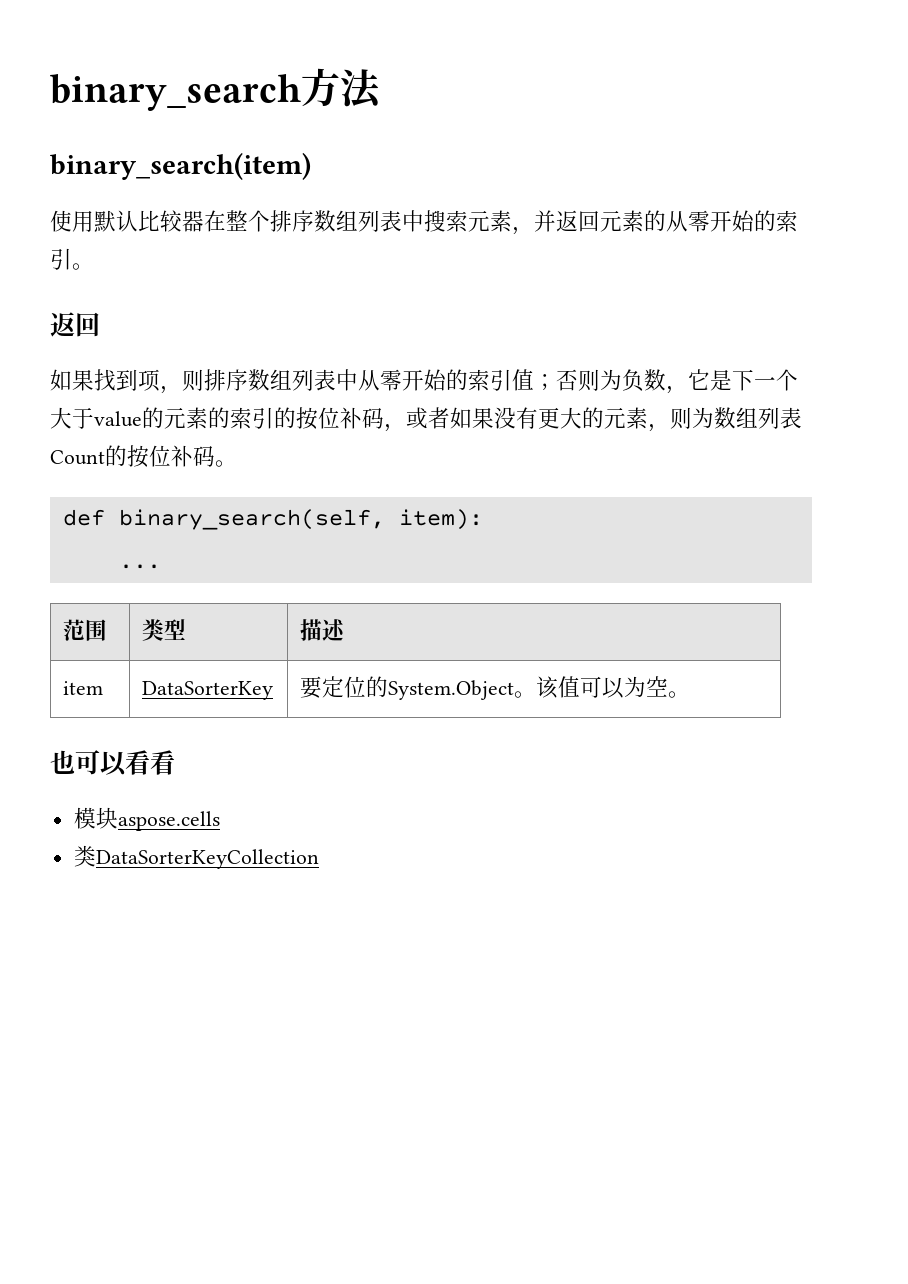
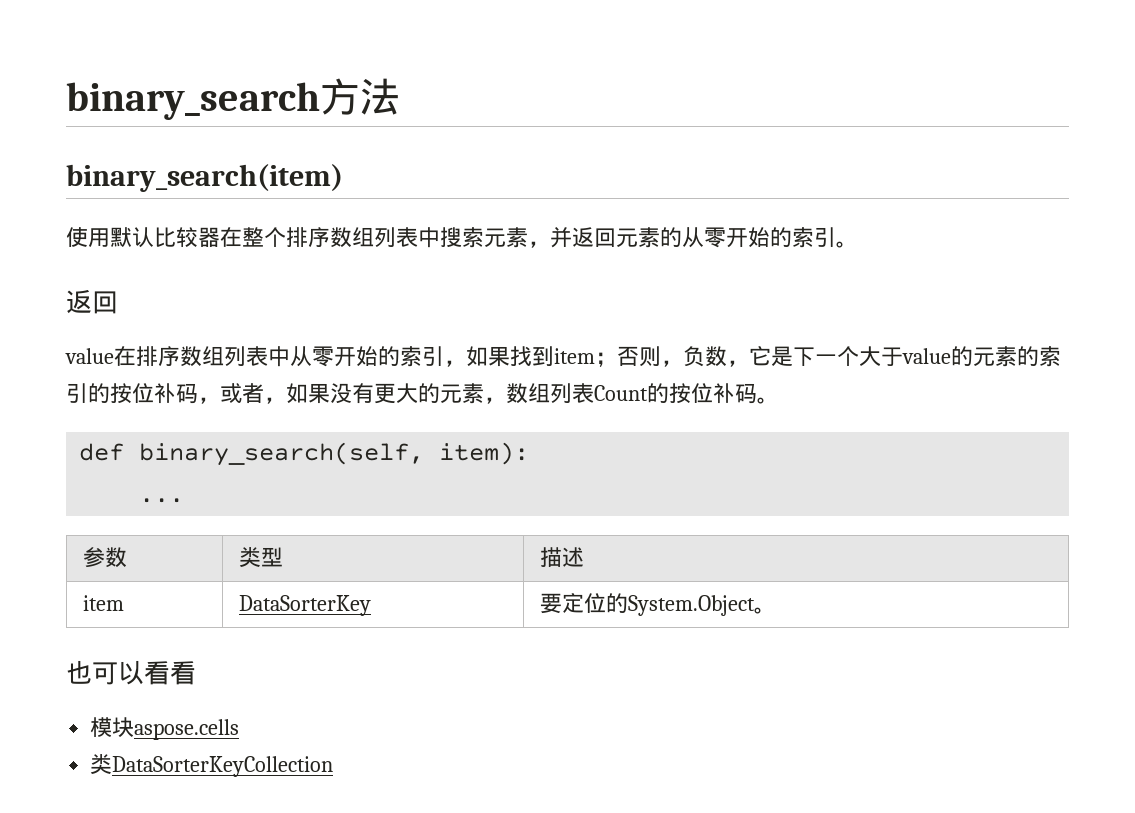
[50,369,204,394] 如果找到项，则 -> [65,346,136,366] value在
[512,369,622,391] 值；否则为 -> [444,346,683,367] ，如果找到item；否则，
(450, 418) none -> [264,397,286,404] ，
[670,407,714,429] 则为 -> (506, 400) none
[63,619,108,641] 范围 -> [82,547,127,568] 参数
[536,676,691,699] 该值可以为空。 -> (776, 610) none

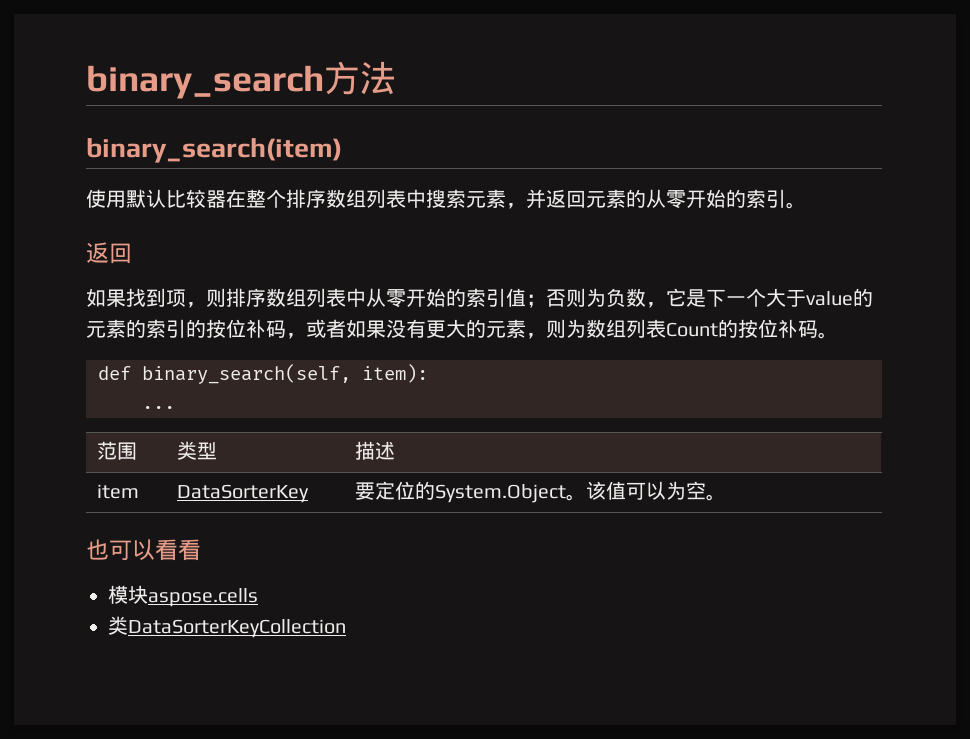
[65,346,136,366] value在 -> [86,288,226,308] 如果找到项，则
[444,346,683,367] ，如果找到item；否则， -> [506,288,606,308] 值；否则为
[264,397,286,404] ， -> (346, 328) none
(506, 400) none -> [546,319,586,338] 则为
[82,547,127,568] 参数 -> [96,441,137,460] 范围
(776, 610) none -> [585,481,726,501] 该值可以为空。

